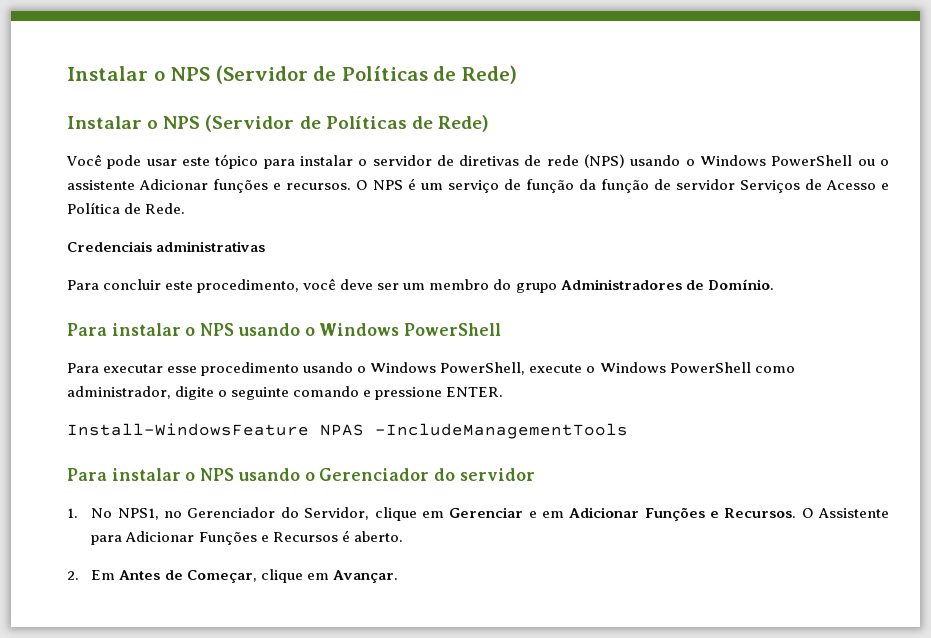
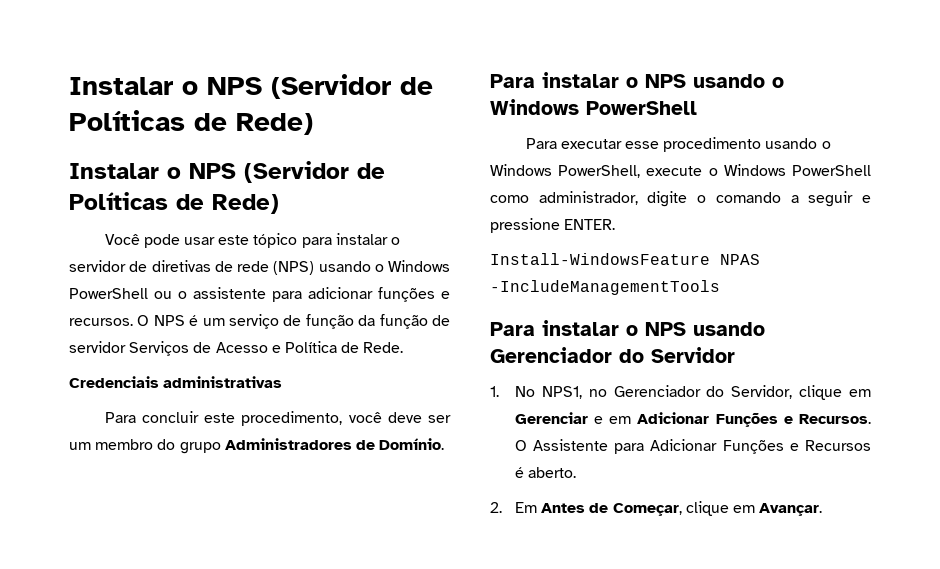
[139,179,208,190] Adicionar -> [272,287,373,302] para adicionar
[231,386,360,400] seguinte comando -> [715,191,854,207] comando a seguir
[304,468,535,481] o Gerenciador do servidor -> [490,347,735,363] Gerenciador do Servidor

